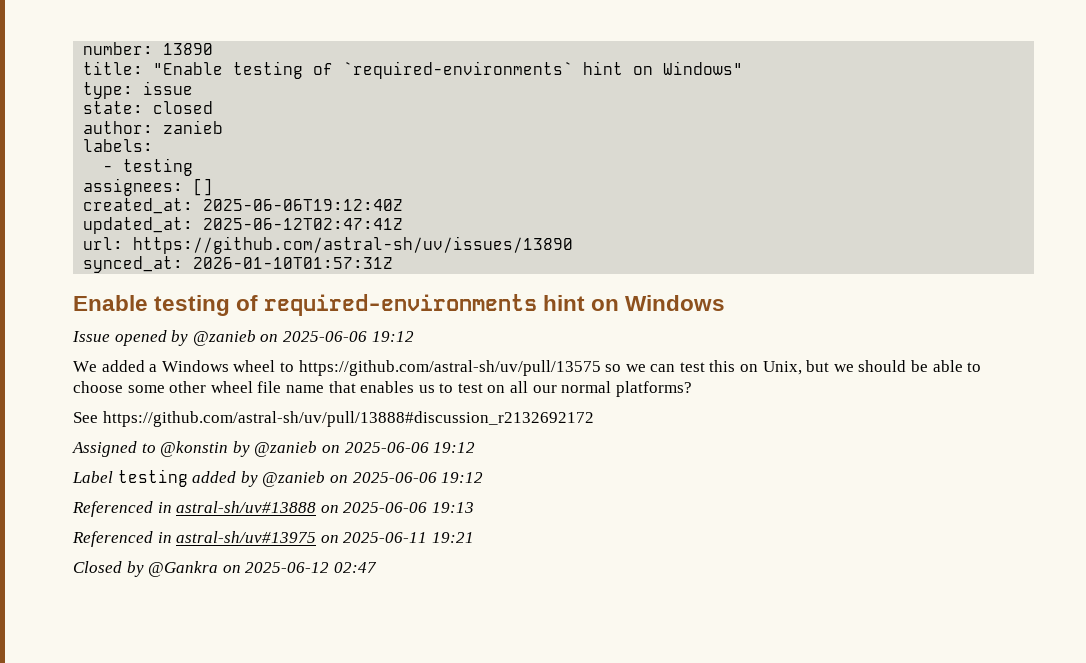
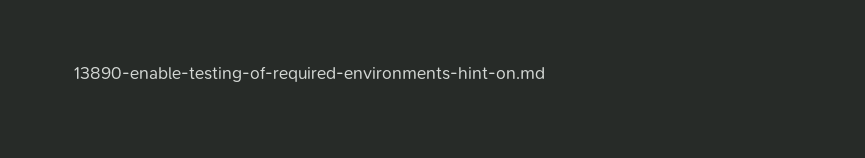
[83,42,214,55] [83,61,744,79] [83,81,194,99] [83,101,214,114] [83,120,224,134] [83,139,154,152] [103,158,194,176] [83,178,214,196] [83,198,404,214] [83,217,404,234] [83,236,574,254] [83,256,394,273] [73,294,726,316] [72,330,414,346] [73,360,982,376] [73,381,692,397] [73,411,594,427] [72,441,476,457] [72,469,484,487] [72,501,474,517] [72,531,474,547] [73,561,377,577] number: 13890 // title: "Enable testing of `required-environments` hint on Windows" // type: issue // state: closed // author: zanieb // labels: // - testing // assignees: [] // created_at: 2025-06-06T19:12:40Z // updated_at: 2025-06-12T02:47:41Z // url: https://github.com/astral-sh/uv/issues/13890 // synced_at: 2026-01-10T01:57:31Z // Enable testing of required-environments hint on Windows // Issue opened by @zanieb on 2025-06-06 19:12 // We added a Windows wheel to https://github.com/astral-sh/uv/pull/13575 so we can test this on Unix, but we should be able to choose some other wheel file name that enables us to test on all our normal platforms? // See https://github.com/astral-sh/uv/pull/13888#discussion_r2132692172 // Assigned to @konstin by @zanieb on 2025-06-06 19:12 // Label testing added by @zanieb on 2025-06-06 19:12 // Referenced in astral-sh/uv#13888 on 2025-06-06 19:13 // Referenced in astral-sh/uv#13975 on 2025-06-11 19:21 // Closed by @Gankra on 2025-06-12 02:47 -> [74,66,545,82] 13890-enable-testing-of-required-environments-hint-on.md

